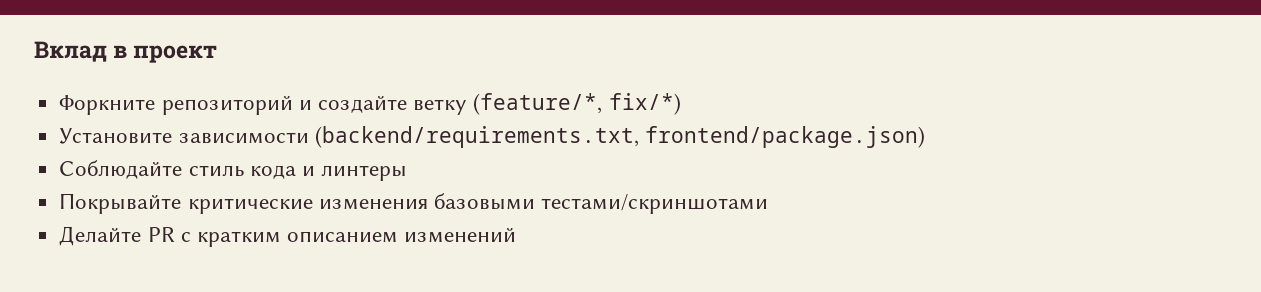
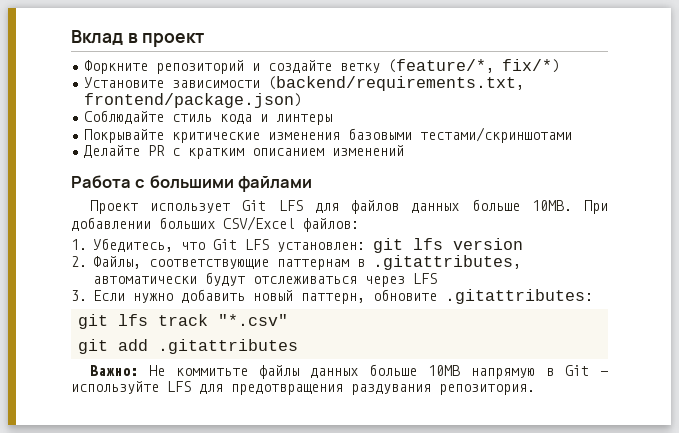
(517, 235) none -> [71,175,313,192] [90,199,608,214] [71,216,359,232] [71,238,523,253] [71,255,521,270] [93,272,437,287] [71,289,593,304] [78,314,289,329] [78,339,299,354] [90,364,608,379] [71,381,535,395] // Работа с большими файлами // Проект использует Git LFS для файлов данных больше 10MB. При добавлении больших CSV/Excel файлов: // 1. Убедитесь, что Git LFS установлен: git lfs version // 2. Файлы, соответствующие паттернам в .gitattributes, автоматически будут отслеживаться через LFS // 3. Если нужно добавить новый паттерн, обновите .gitattributes: // git lfs track "*.csv" // git add .gitattributes // Важно: Не коммитьте файлы данных больше 10MB напрямую в Git - используйте LFS для предотвращения раздувания репозитория.

